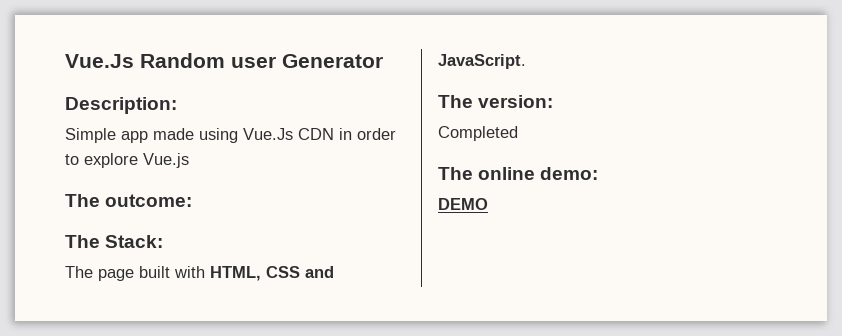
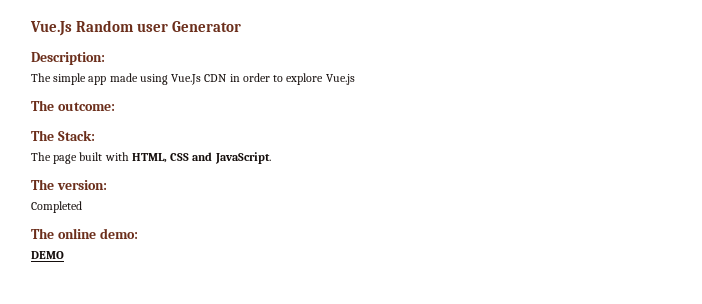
[65,128,116,143] Simple -> [31,73,87,85] The simple

